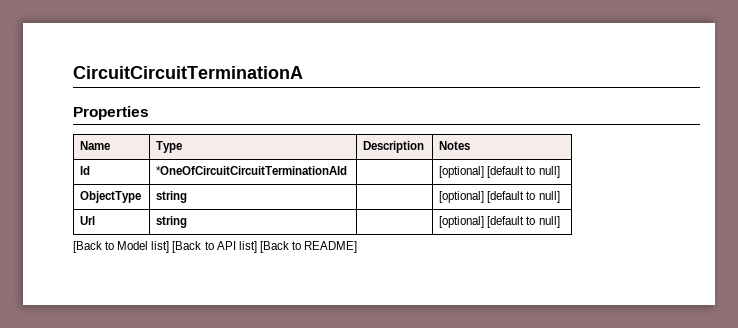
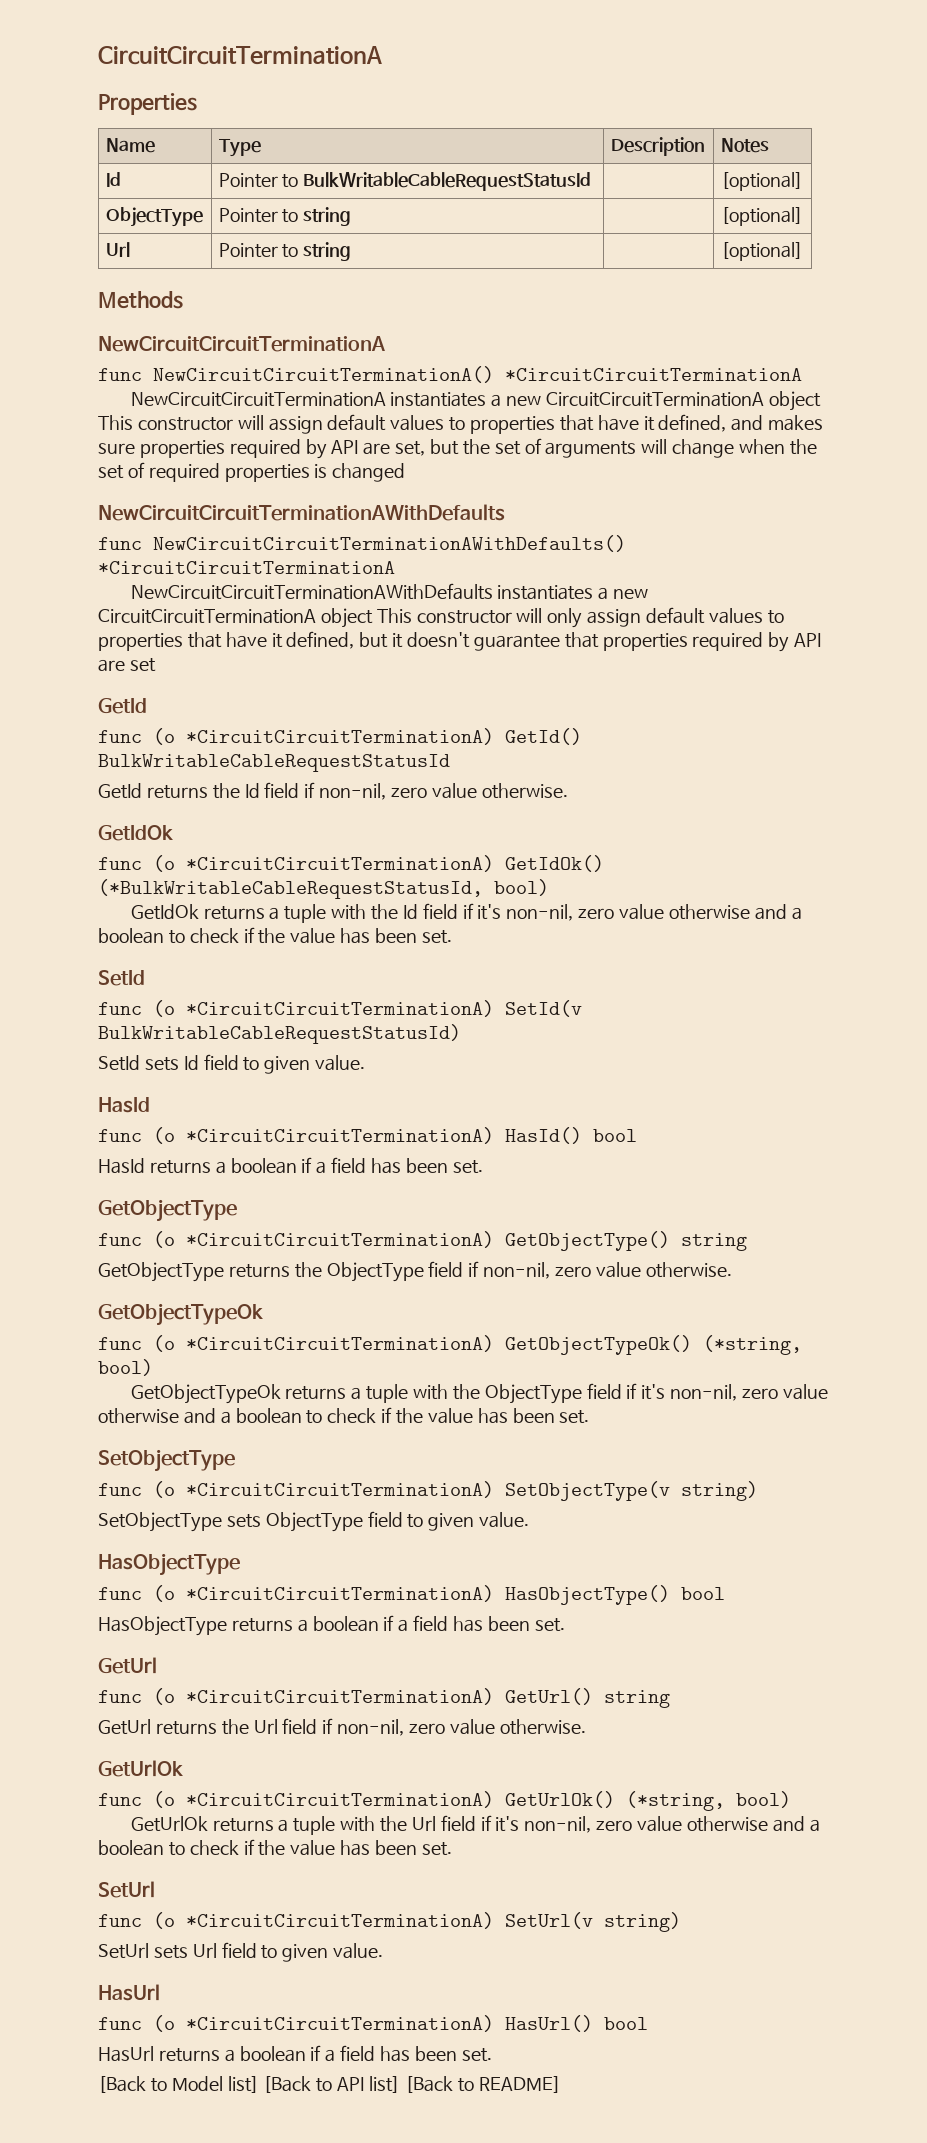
[156,166,348,175] [439,166,560,178] *OneOfCircuitCircuitTerminationAId | | [optional] [default to null] -> [218,172,592,191] [720,172,803,191] Pointer to BulkWritableCableRequestStatusId | | [optional]
[156,191,188,203] [439,191,560,203] string | | [optional] [default to null] -> [218,207,352,226] [720,207,803,226] Pointer to string | | [optional]
[156,216,188,228] [439,216,560,228] string | | [optional] [default to null] -> [218,242,352,261] [720,242,803,261] [98,291,183,309] [98,336,385,352] [98,366,802,383] [130,391,821,411] [98,414,824,434] [98,438,817,459] [98,462,406,482] [98,504,505,521] [98,535,626,552] [98,561,395,574] [130,583,649,600] [98,607,784,628] [98,631,822,652] [98,658,156,672] [98,698,147,714] [98,728,582,745] [98,754,450,772] [98,782,568,800] [98,825,173,841] [98,855,604,872] [98,879,549,899] [130,903,802,923] [98,927,452,944] [98,970,145,986] [98,1000,582,1017] [98,1024,461,1044] [98,1054,366,1074] [98,1097,150,1113] [98,1127,637,1144] [98,1157,483,1174] [98,1199,237,1222] [98,1231,747,1251] [98,1261,732,1282] [98,1303,263,1326] [98,1335,802,1355] [98,1359,153,1376] [130,1383,828,1404] [98,1407,590,1424] [98,1449,235,1472] [98,1481,758,1501] [98,1511,530,1532] [98,1553,240,1576] [98,1585,725,1605] [98,1615,565,1636] [98,1657,157,1674] [98,1688,670,1708] [98,1718,586,1736] [98,1760,183,1777] [98,1791,791,1811] [130,1815,820,1835] [98,1839,452,1856] [98,1881,155,1898] [98,1912,681,1932] [98,1942,384,1962] [98,1984,160,2001] [98,2015,648,2032] [98,2045,492,2062] Pointer to string | | [optional] // Methods // NewCircuitCircuitTerminationA // func NewCircuitCircuitTerminationA() *CircuitCircuitTerminationA // NewCircuitCircuitTerminationA instantiates a new CircuitCircuitTerminationA object This constructor will assign default values to properties that have it defined, and makes sure properties required by API are set, but the set of arguments will change when the set of required properties is changed // NewCircuitCircuitTerminationAWithDefaults // func NewCircuitCircuitTerminationAWithDefaults() *CircuitCircuitTerminationA // NewCircuitCircuitTerminationAWithDefaults instantiates a new CircuitCircuitTerminationA object This constructor will only assign default values to properties that have it defined, but it doesn't guarantee that properties required by API are set // GetId // func (o *CircuitCircuitTerminationA) GetId() BulkWritableCableRequestStatusId // GetId returns the Id field if non-nil, zero value otherwise. // GetIdOk // func (o *CircuitCircuitTerminationA) GetIdOk() (*BulkWritableCableRequestStatusId, bool) // GetIdOk returns a tuple with the Id field if it's non-nil, zero value otherwise and a boolean to check if the value has been set. // SetId // func (o *CircuitCircuitTerminationA) SetId(v BulkWritableCableRequestStatusId) // SetId sets Id field to given value. // HasId // func (o *CircuitCircuitTerminationA) HasId() bool // HasId returns a boolean if a field has been set. // GetObjectType // func (o *CircuitCircuitTerminationA) GetObjectType() string // GetObjectType returns the ObjectType field if non-nil, zero value otherwise. // GetObjectTypeOk // func (o *CircuitCircuitTerminationA) GetObjectTypeOk() (*string, bool) // GetObjectTypeOk returns a tuple with the ObjectType field if it's non-nil, zero value otherwise and a boolean to check if the value has been set. // SetObjectType // func (o *CircuitCircuitTerminationA) SetObjectType(v string) // SetObjectType sets ObjectType field to given value. // HasObjectType // func (o *CircuitCircuitTerminationA) HasObjectType() bool // HasObjectType returns a boolean if a field has been set. // GetUrl // func (o *CircuitCircuitTerminationA) GetUrl() string // GetUrl returns the Url field if non-nil, zero value otherwise. // GetUrlOk // func (o *CircuitCircuitTerminationA) GetUrlOk() (*string, bool) // GetUrlOk returns a tuple with the Url field if it's non-nil, zero value otherwise and a boolean to check if the value has been set. // SetUrl // func (o *CircuitCircuitTerminationA) SetUrl(v string) // SetUrl sets Url field to given value. // HasUrl // func (o *CircuitCircuitTerminationA) HasUrl() bool // HasUrl returns a boolean if a field has been set.

